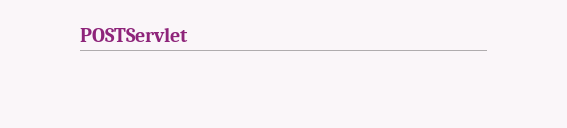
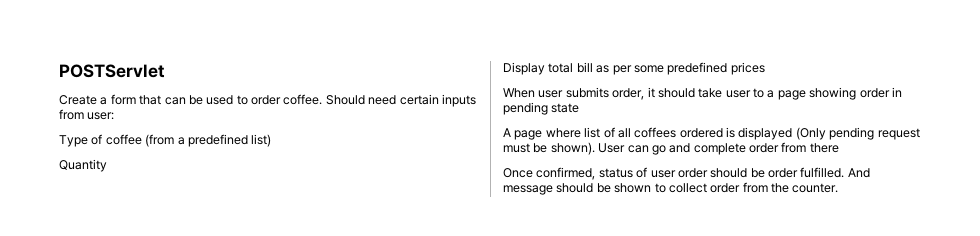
(188, 34) none -> [59,94,476,107] [59,109,115,120] [59,134,272,147] [59,159,107,172] [503,62,765,75] [503,87,902,100] [503,102,580,115] [503,127,920,140] [503,142,839,155] [503,167,870,180] [503,182,839,195] // Create a form that can be used to order coffee. Should need certain inputs from user: // Type of coffee (from a predefined list) // Quantity // Display total bill as per some predefined prices // When user submits order, it should take user to a page showing order in pending state // A page where list of all coffees ordered is displayed (Only pending request must be shown). User can go and complete order from there // Once confirmed, status of user order should be order fulfilled. And message should be shown to collect order from the counter.

